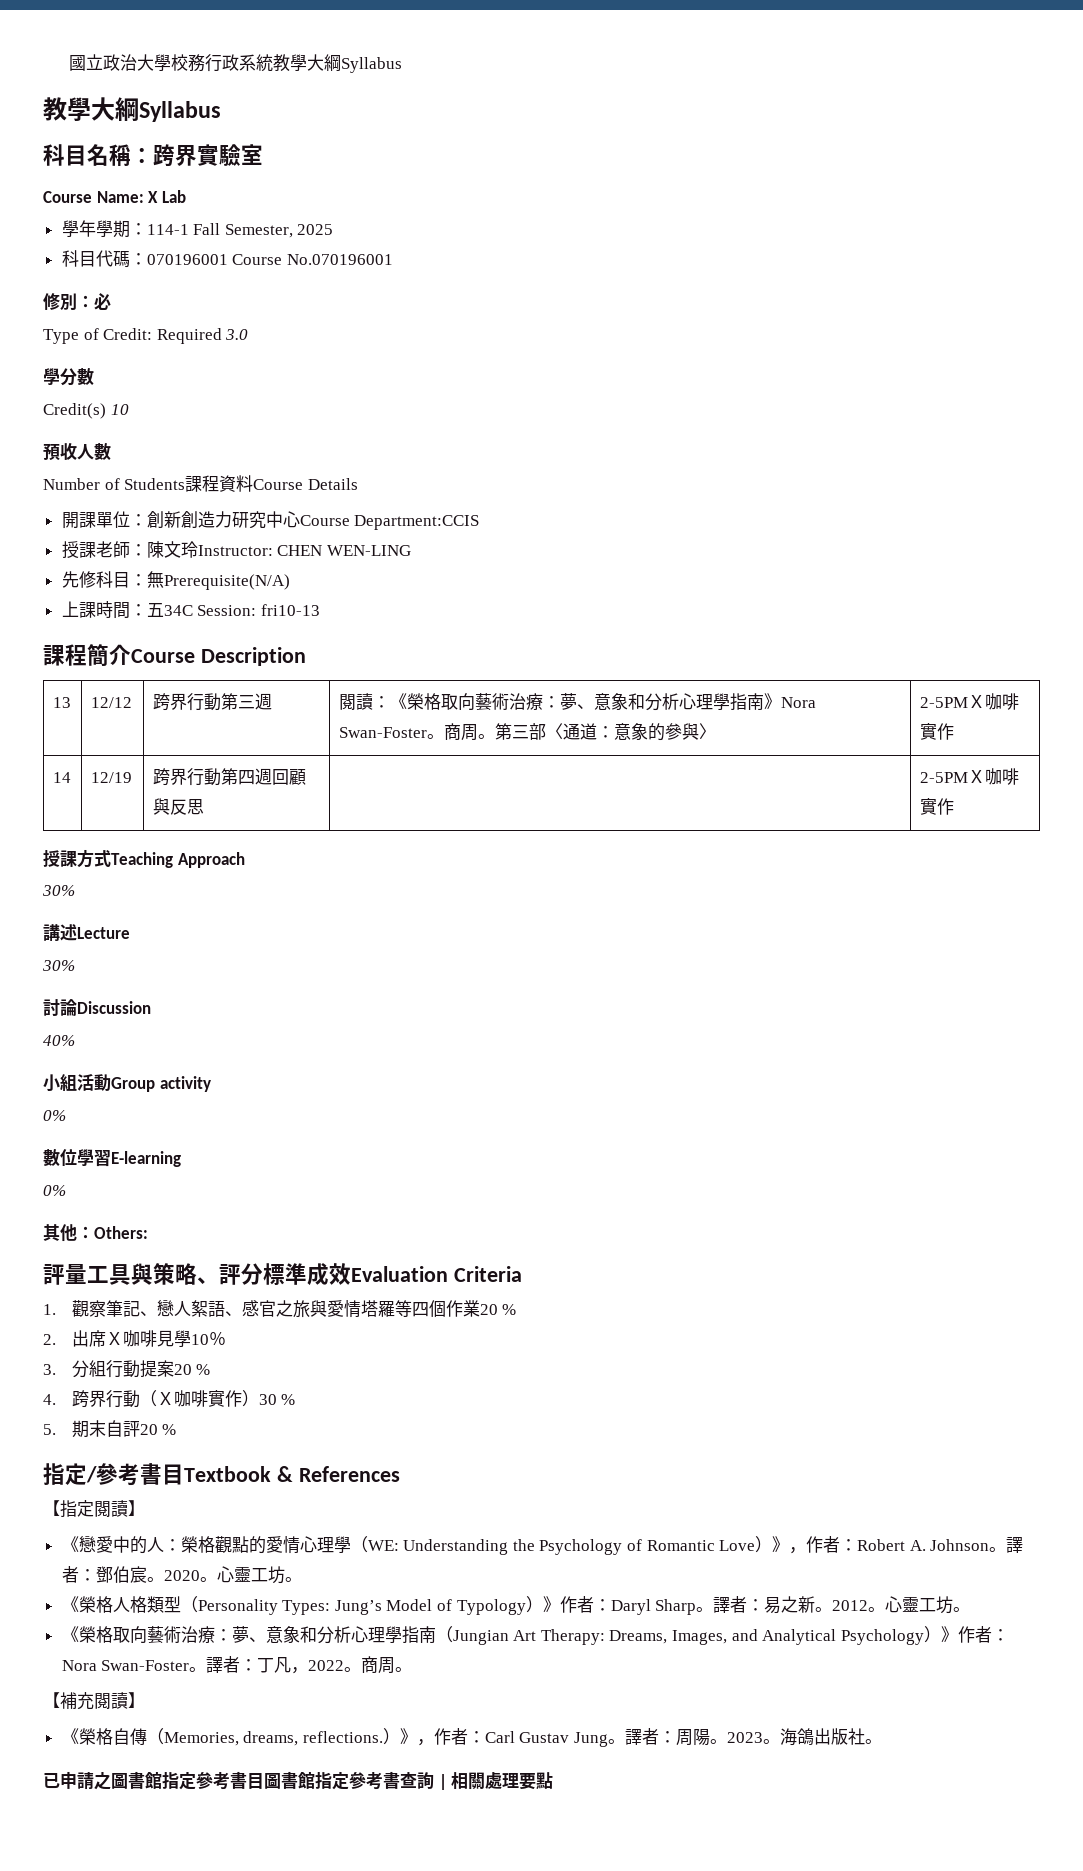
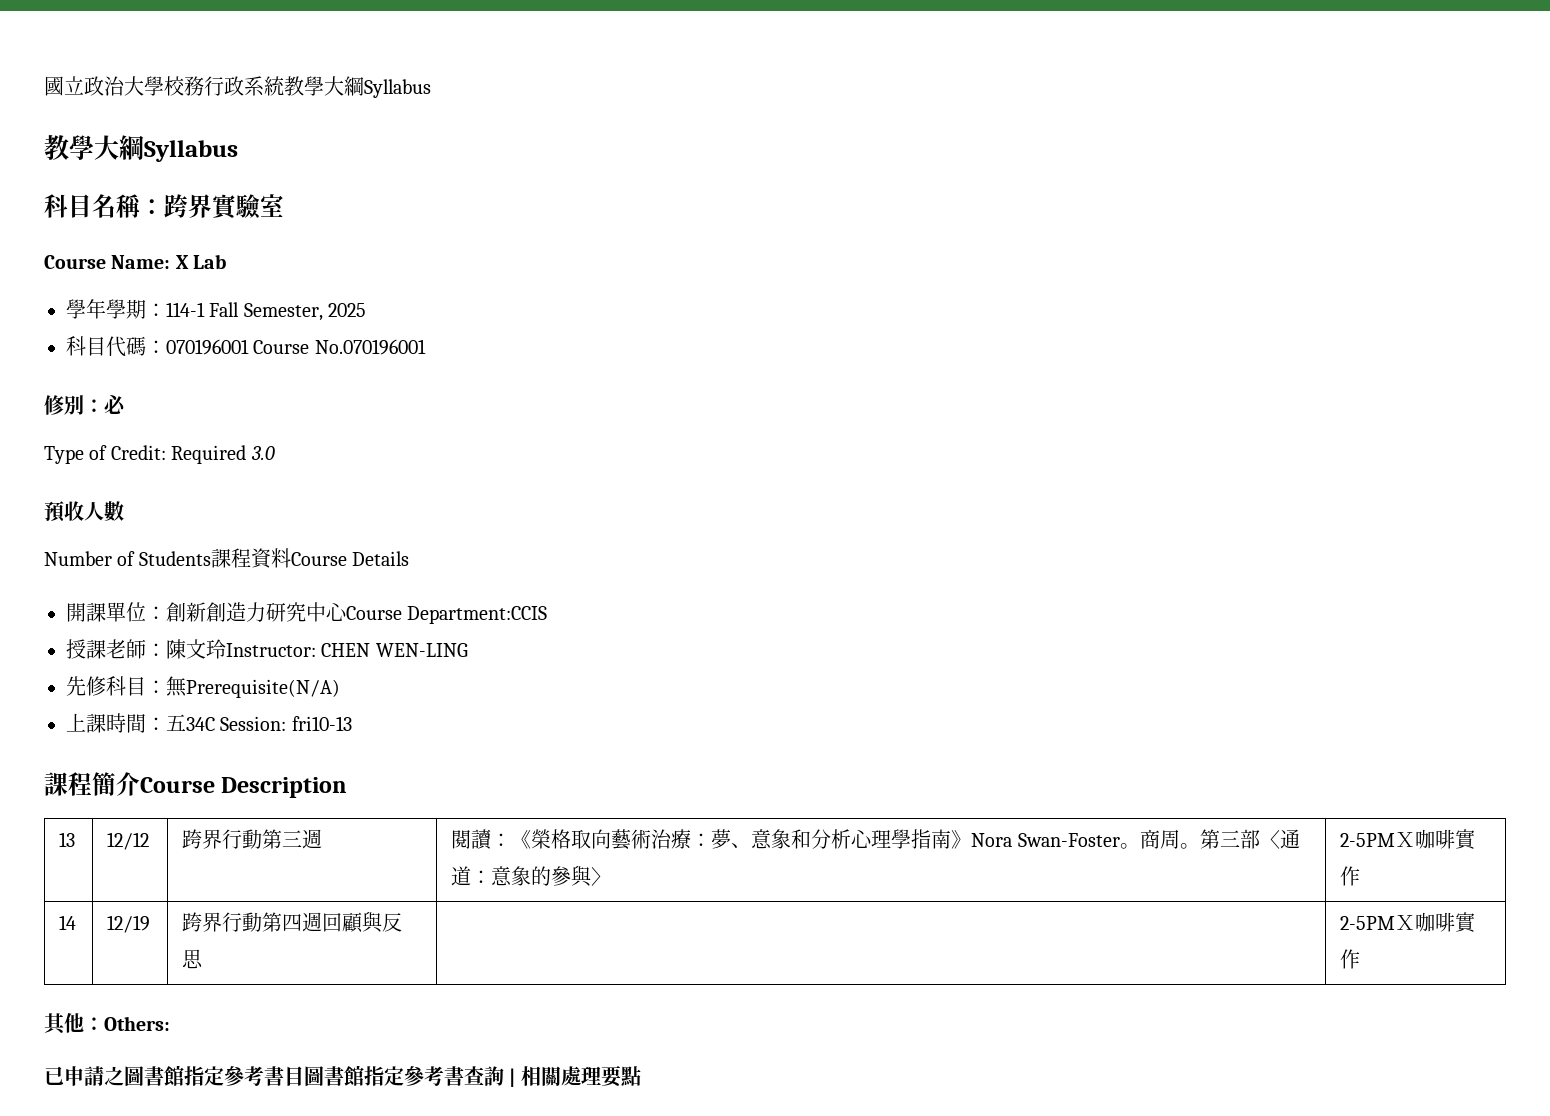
[43,368,94,386] [43,403,129,419] // 學分數 // Credit(s) 10 -> (275, 453) none
[43,849,245,868] [42,885,75,896] [43,924,130,941] [42,960,75,971] [43,999,151,1016] [43,1035,75,1046] [43,1074,211,1092] [43,1110,66,1121] [43,1149,181,1167] [43,1185,66,1196] [43,1224,148,1242] [43,1263,522,1286] [43,1299,517,1318] [43,1330,226,1347] [43,1360,211,1378] [43,1390,296,1408] [43,1420,177,1438] [43,1463,400,1486] [43,1500,145,1518] [61,1535,1024,1555] [61,1566,302,1584] [61,1596,971,1615] [61,1626,1009,1645] [61,1656,413,1674] [43,1692,145,1710] [61,1728,883,1747] 授課方式Teaching Approach // 30% // 講述Lecture // 30% // 討論Discussion // 40% // 小組活動Group activity // 0% // 數位學習E-learning // 0% // 其他：Others: // 評量工具與策略、評分標準成效Evaluation Criteria // 1.觀察筆記、戀人絮語、感官之旅與愛情塔羅等四個作業20 % // 2.出席Ｘ咖啡見學10％ // 3.分組行動提案20 % // 4.跨界行動（Ｘ咖啡實作）30 % // 5.期末自評20 % // 指定/參考書目Textbook & References // 【指定閱讀】 // 《戀愛中的人：榮格觀點的愛情心理學（WE: Understanding the Psychology of Romantic Love）》，作者：Robert A. Johnson。譯者：鄧伯宸。2020。心靈工坊。 // 《榮格人格類型（Personality Types: Jung’s Model of Typology）》作者：Daryl Sharp。譯者：易之新。2012。心靈工坊。 // 《榮格取向藝術治療：夢、意象和分析心理學指南（Jungian Art Therapy: Dreams, Images, and Analytical Psychology）》作者：Nora Swan-Foster。譯者：丁凡，2022。商周。 // 【補充閱讀】 // 《榮格自傳（Memories, dreams, reflections.）》，作者：Carl Gustav Jung。譯者：周陽。2023。海鴿出版社。 -> [44,1013,170,1035] 其他：Others:

